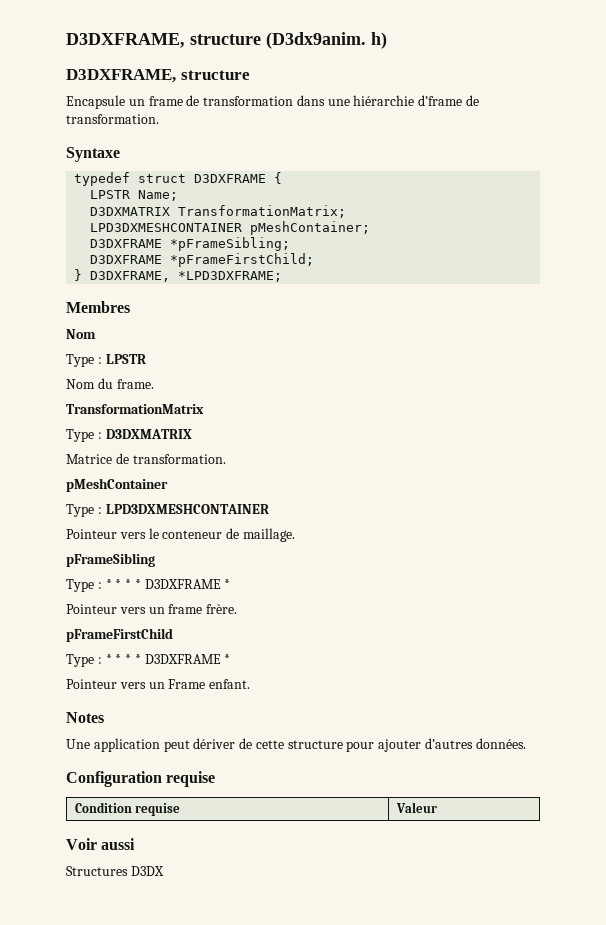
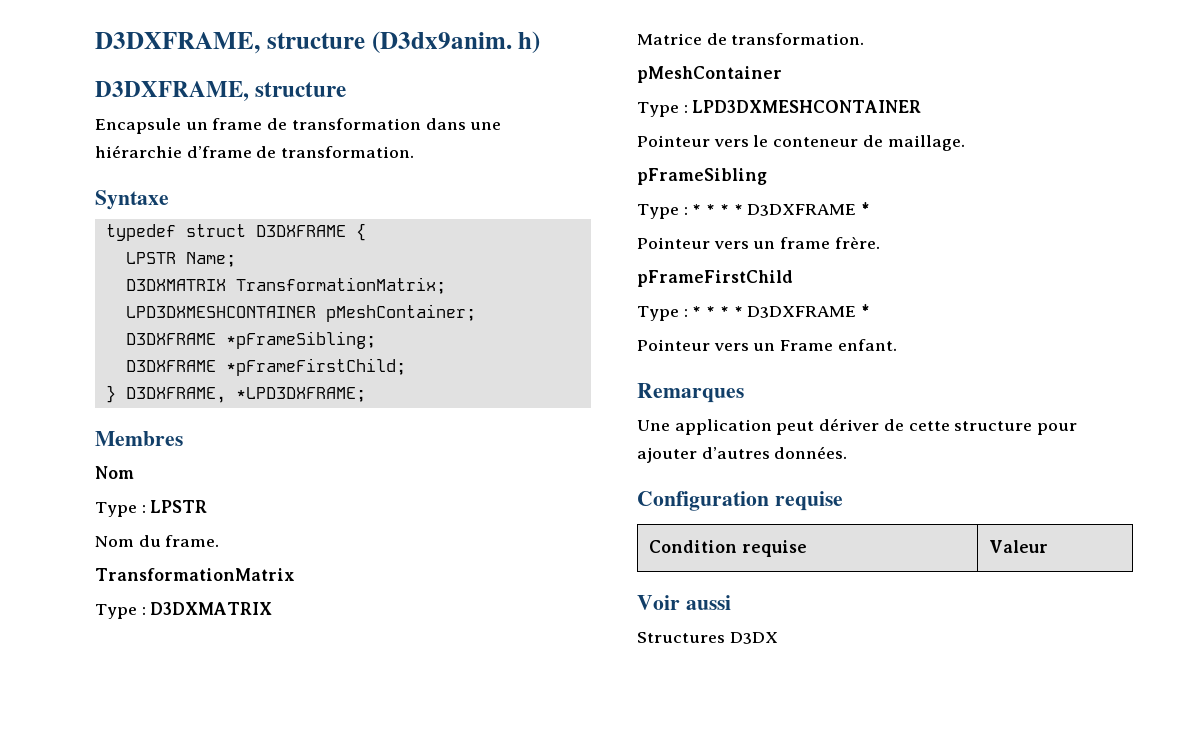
[66,712,104,723] Notes -> [637,383,744,403] Remarques

